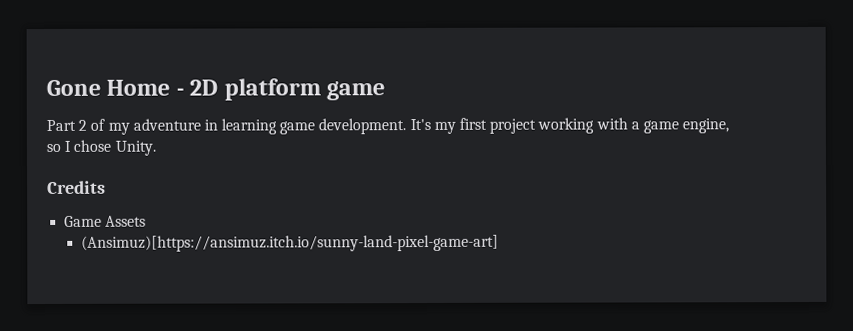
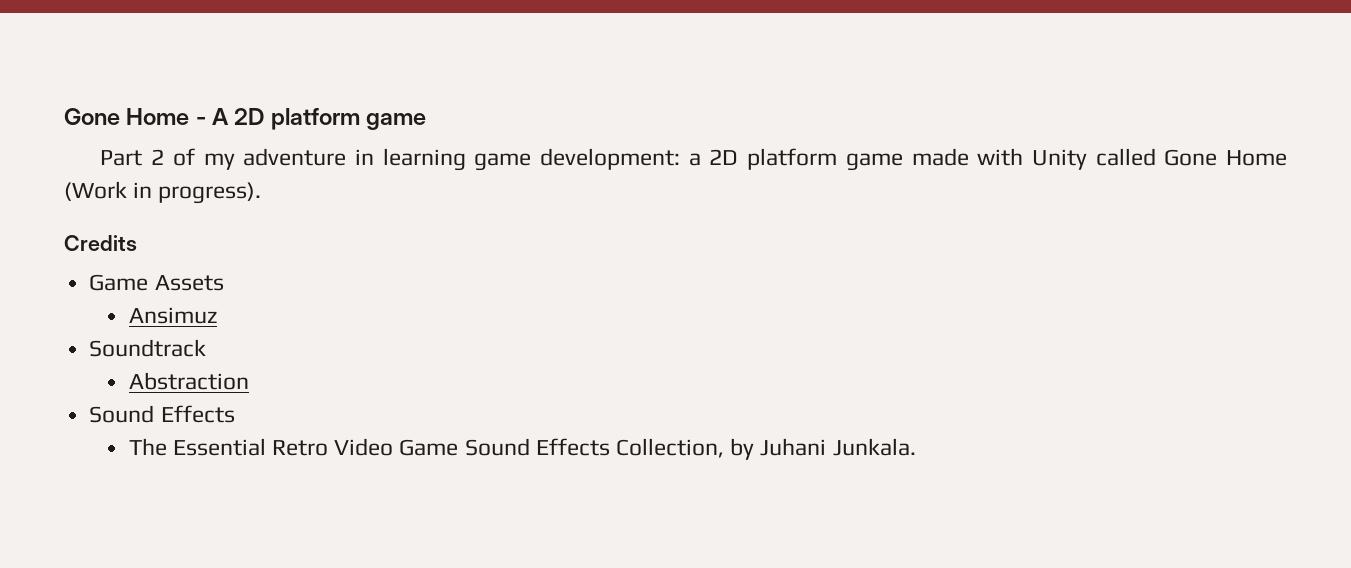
(184, 91) none -> [212,108,230,125] A
[318,117,730,135] [46,139,156,156] [47,180,106,194] [64,215,147,227] [81,234,500,252] development. It's my first project working with a game engine, so I chose Unity. // Credits // Game Assets // (Ansimuz)[https://ansimuz.itch.io/sunny-land-pixel-game-art] -> [540,148,1287,171] [64,181,262,204] [64,235,137,251] [89,274,224,291] [128,307,217,324] [89,339,207,357] [128,372,249,390] [89,405,235,423] [128,438,916,460] development: a 2D platform game made with Unity called Gone Home (Work in progress). // Credits // Game Assets // Ansimuz // Soundtrack // Abstraction // Sound Effects // The Essential Retro Video Game Sound Effects Collection, by Juhani Junkala.

